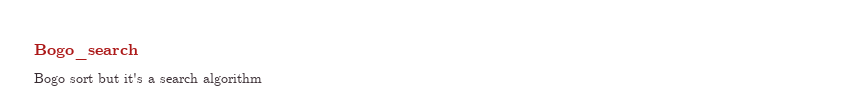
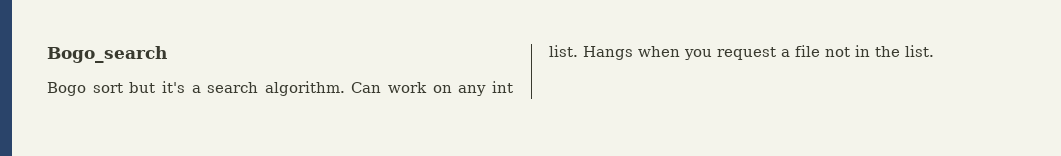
[203,73,262,86] algorithm -> [264,81,513,96] [549,45,934,60] algorithm. Can work on any int list. Hangs when you request a file not in the list.

